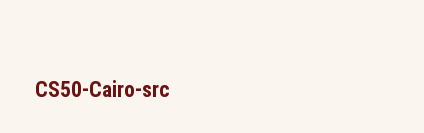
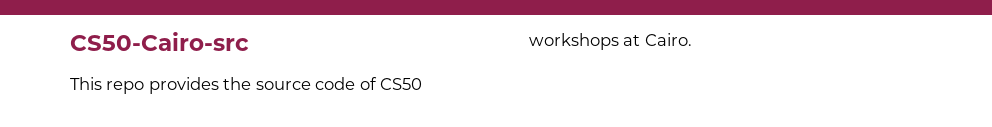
(170, 88) none -> [70,77,423,94] [529,33,692,50] // This repo provides the source code of CS50 workshops at Cairo.

